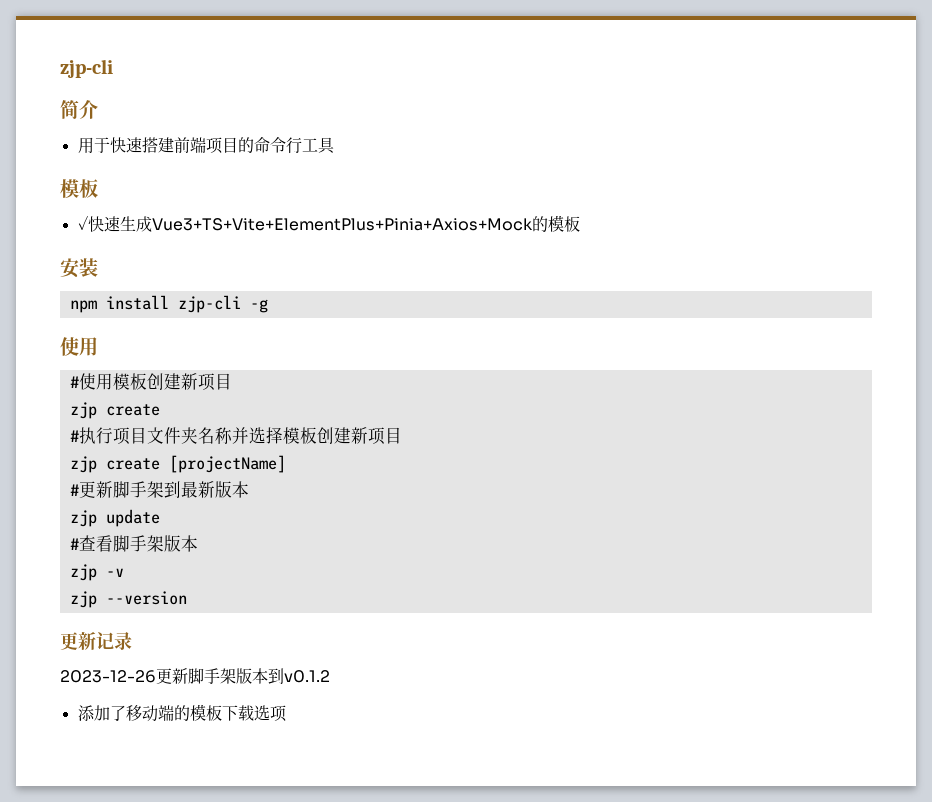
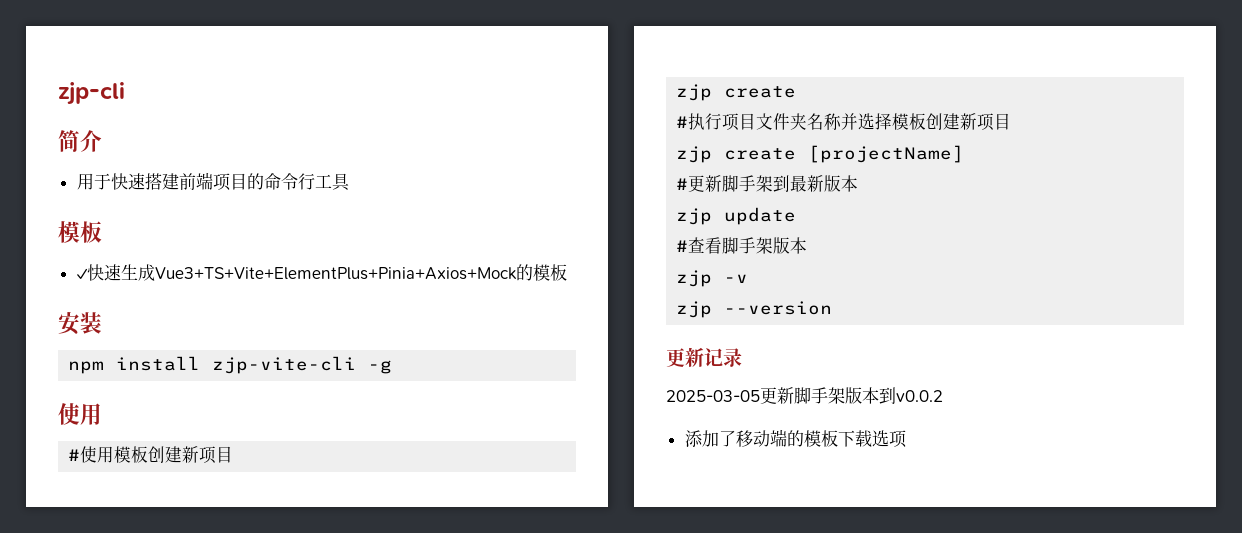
[177,295,241,313] zjp-cli -> [212,356,357,374] zjp-vite-cli
[60,670,156,683] 2023-12-26 -> [666,390,760,402] 2025-03-05
[284,670,330,683] v0.1.2 -> [896,390,943,402] v0.0.2

